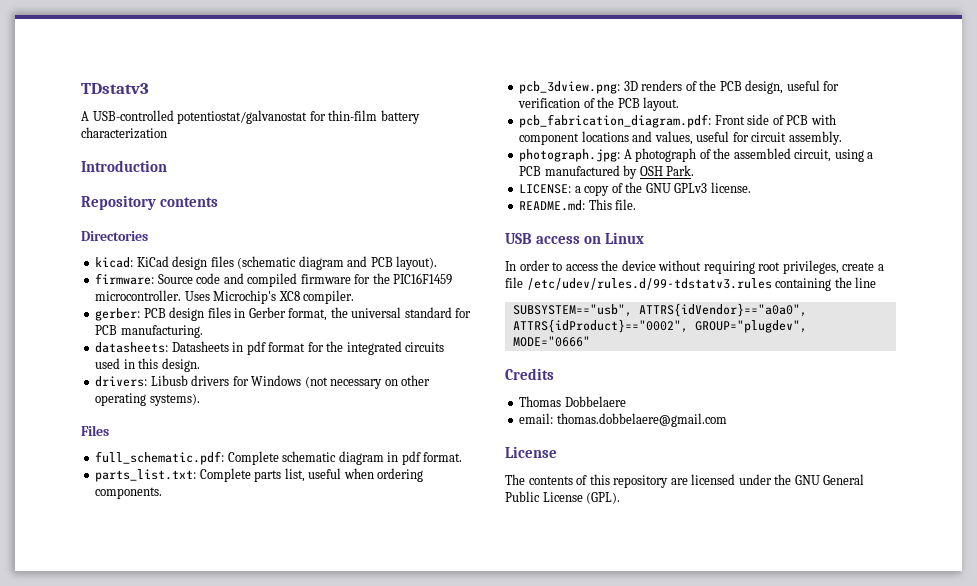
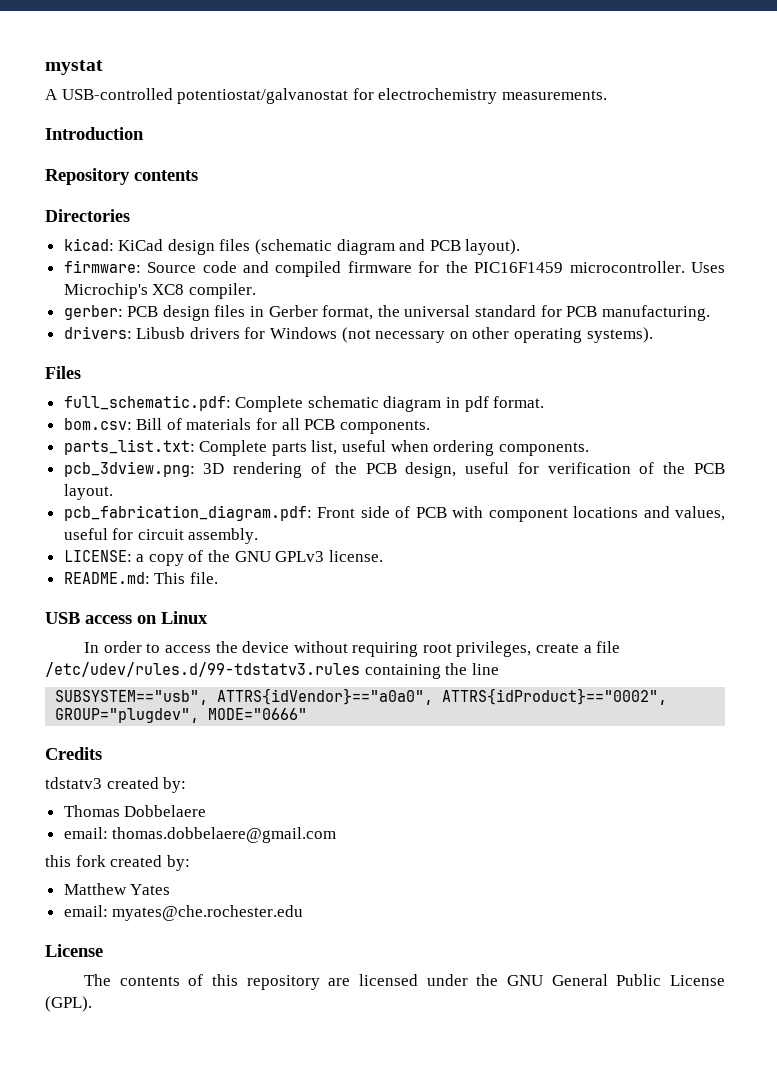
[81,83,149,94] TDstatv3 -> [45,60,103,75] mystat
[328,110,420,124] [81,127,167,139] thin-film battery characterization -> [378,88,607,104] electrochemistry measurements.
[95,341,445,355] [95,358,200,372] // datasheets: Datasheets in pdf format for the integrated circuits used in this design. -> (710, 313) none
(463, 457) none -> [63,418,430,434] // bom.csv: Bill of materials for all PCB components.
[641,80,683,91] renders -> [233,462,303,478] rendering
[519,148,874,162] [519,165,695,179] // photograph.jpg: A photograph of the assembled circuit, using a PCB manufactured by OSH Park. -> (259, 536) none
(554, 374) none -> [45,777,187,793] // tdstatv3 created by:
(727, 420) none -> [45,855,190,871] [63,883,171,895] [63,905,304,921] // this fork created by: // Matthew Yates // email: myates@che.rochester.edu

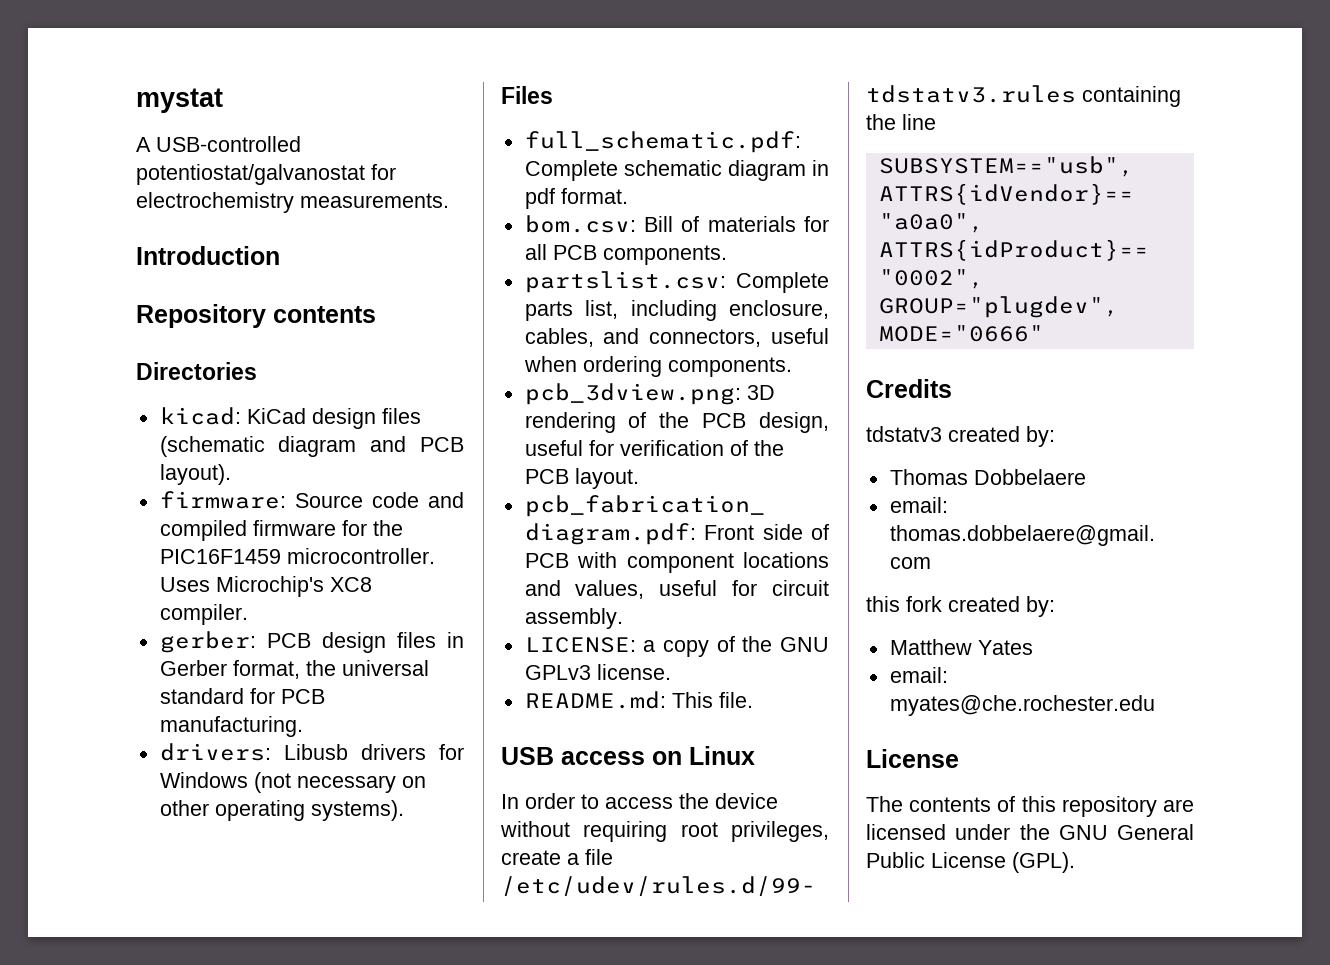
[63,439,195,455] parts_list.txt: -> [524,271,726,293] partslist.csv:
(338, 447) none -> [630,300,829,321] [524,328,762,347] including enclosure, cables, and connectors,

